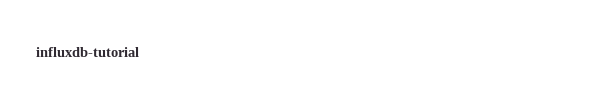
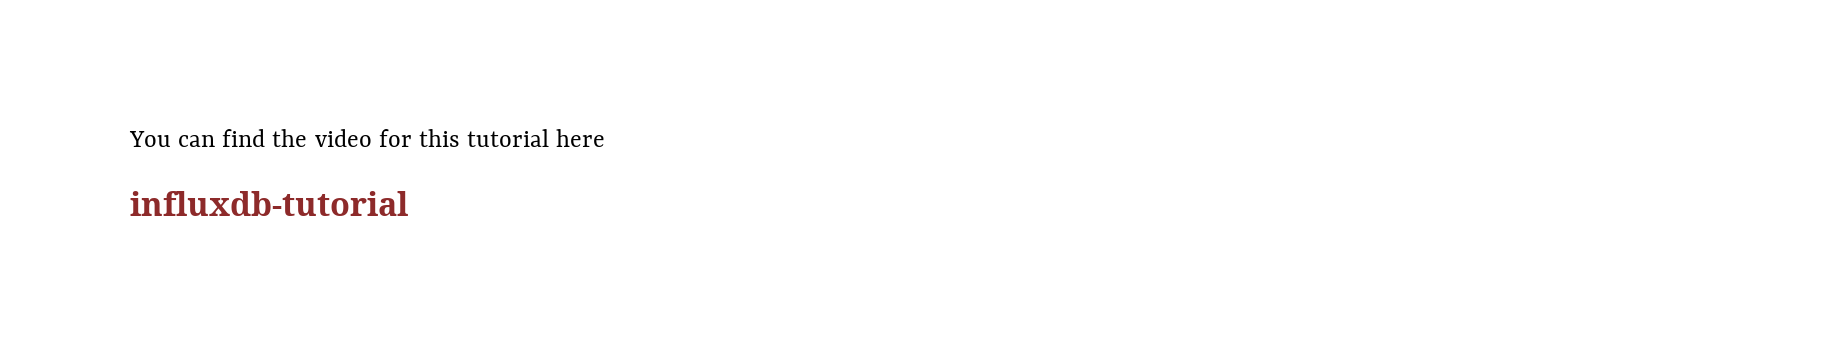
(36, 52) none -> [129,129,606,147] You can find the video for this tutorial here //

